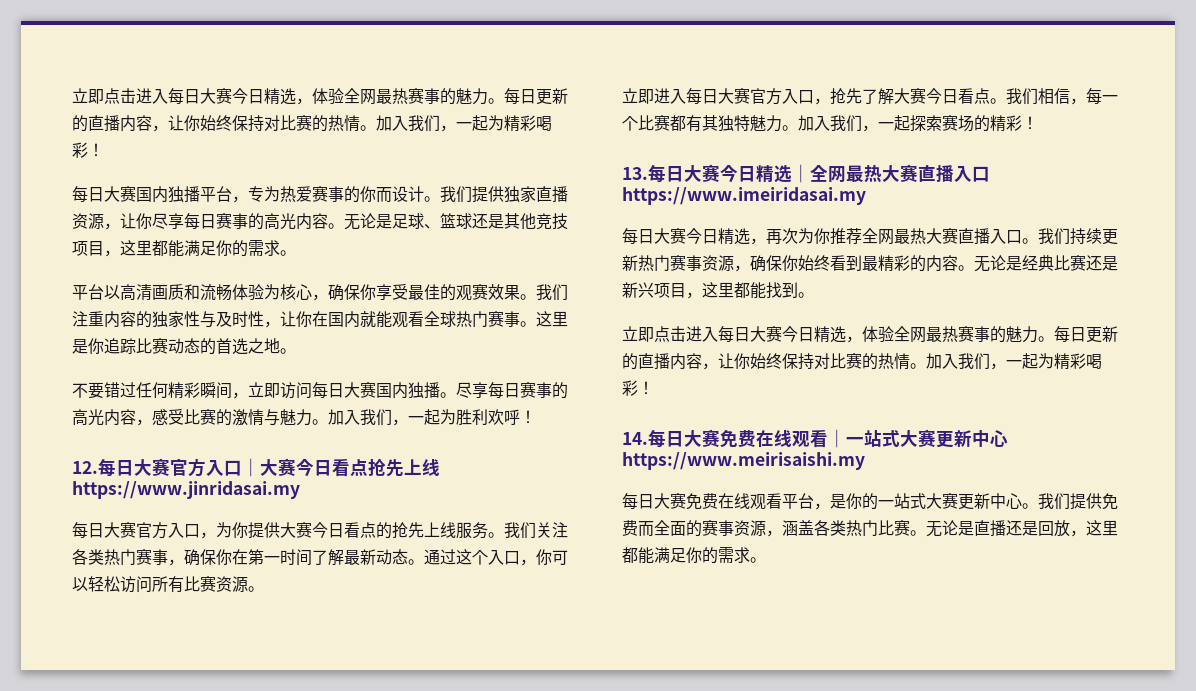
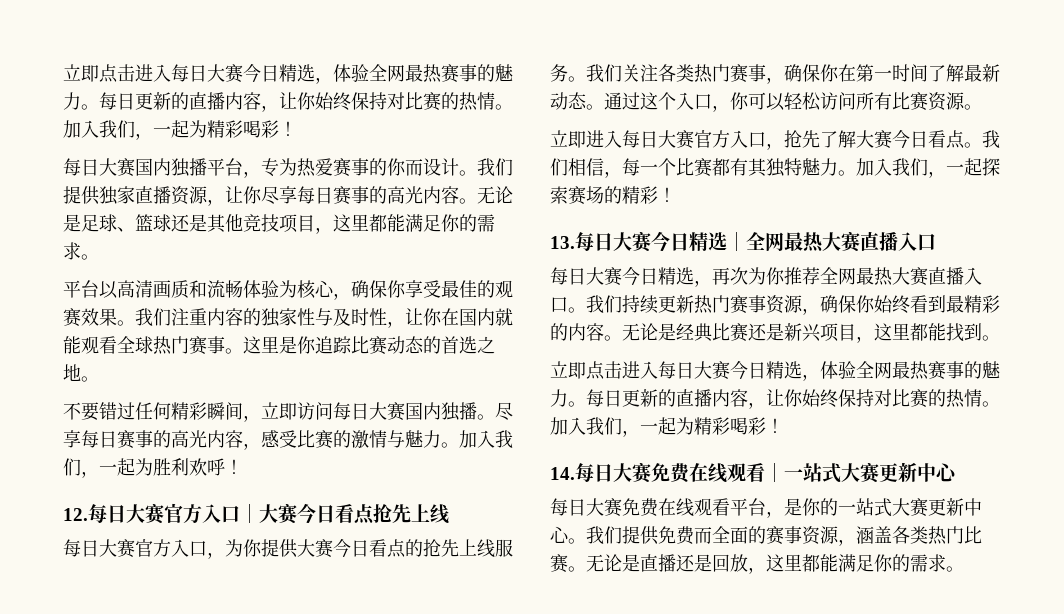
[72,481,300,499] https://www.jinridasai.my -> (449, 514) none
[622,187,866,205] https://www.imeiridasai.my -> (936, 242) none
[622,452,865,470] https://www.meirisaishi.my -> (958, 472) none

